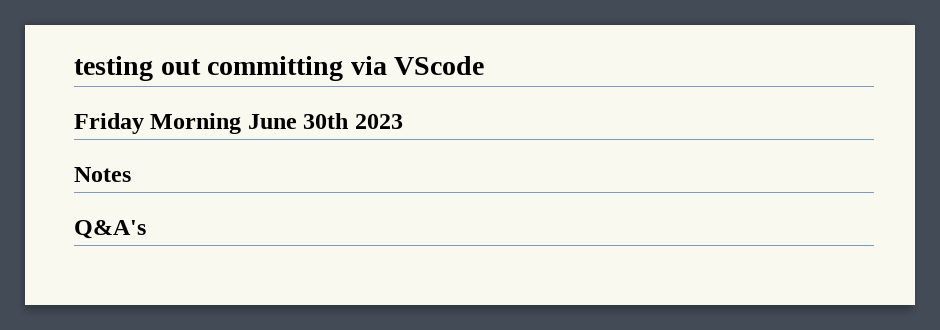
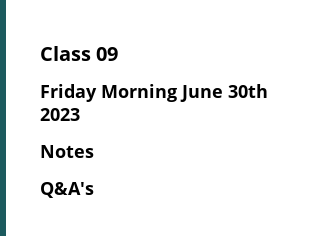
[74,56,485,81] testing out committing via VScode -> [40,46,119,61] Class 09

